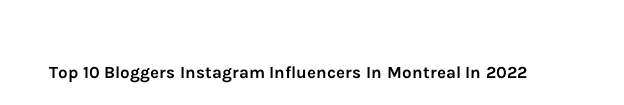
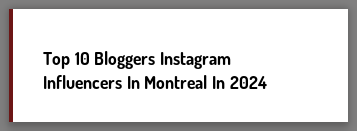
[485,66,527,79] 2022 -> [229,76,267,89] 2024

